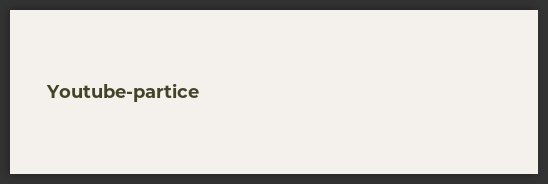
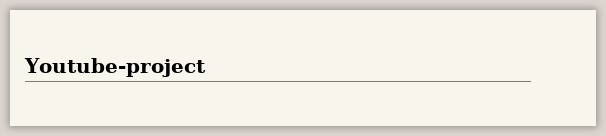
[46,83,199,102] Youtube-partice -> [24,58,206,77] Youtube-project

